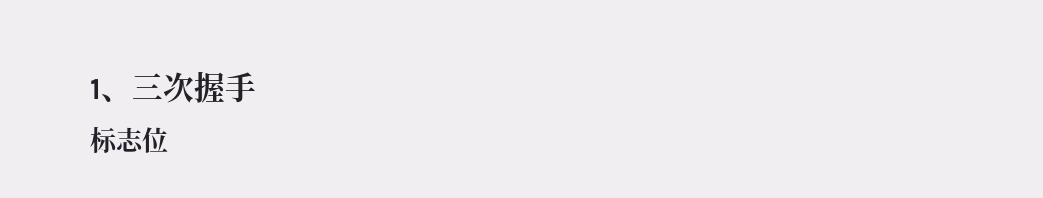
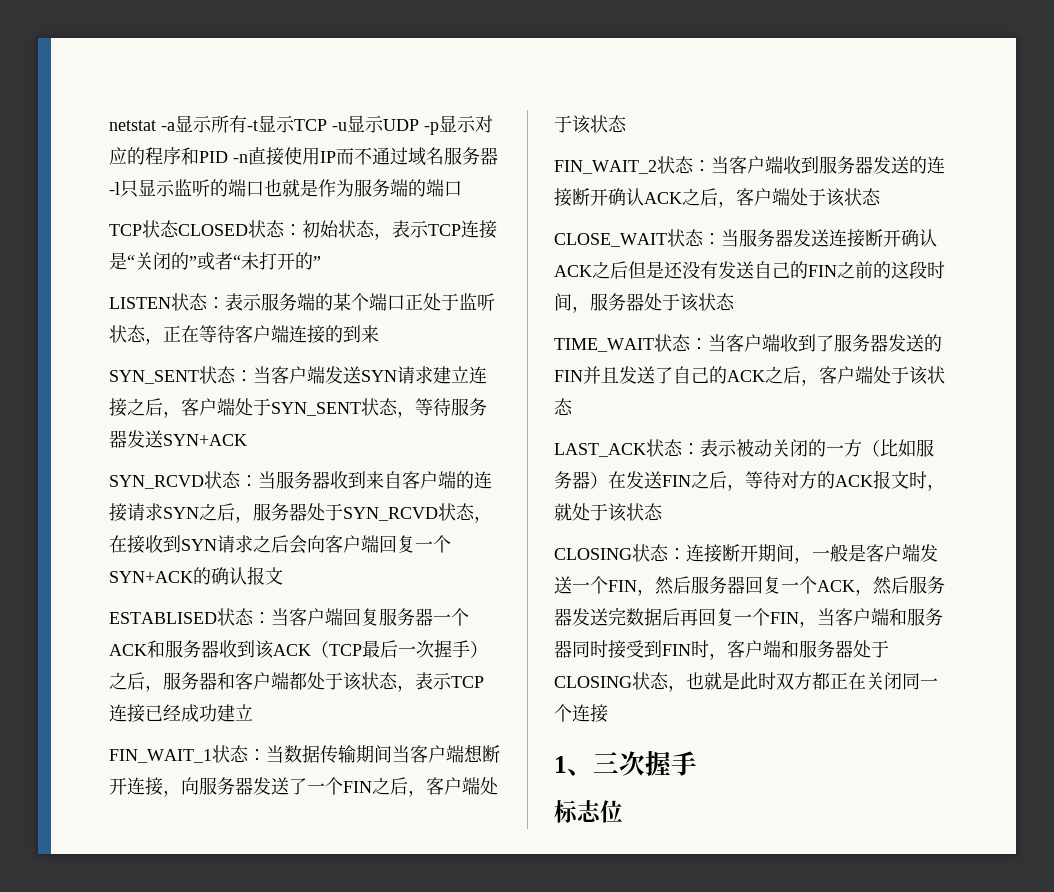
(90, 89) none -> [109,115,493,135] [109,147,498,166] [109,179,462,198] [109,220,497,240] [109,252,321,270] [109,293,495,311] [109,325,379,345] [109,366,487,384] [109,398,487,418] [109,430,247,448] [109,471,492,489] [109,503,492,523] [109,535,451,554] [109,566,283,585] [109,608,469,626] [109,640,488,659] [109,672,484,692] [109,704,253,723] [109,744,500,764] [109,777,498,797] [554,115,627,134] [554,156,945,174] [554,188,881,208] [554,229,937,248] [554,261,945,279] [554,293,735,313] [554,334,942,352] [554,366,945,386] [554,398,573,416] [554,439,934,457] [554,470,945,491] [554,503,663,522] [554,544,938,564] [554,576,945,596] [554,607,943,628] [554,640,889,660] [554,672,938,692] [554,704,608,723] netstat -a显示所有-t显示TCP -u显示UDP -p显示对应的程序和PID -n直接使用IP而不通过域名服务器-l只显示监听的端口也就是作为服务端的端口 // TCP状态CLOSED状态：初始状态，表示TCP连接是“关闭的”或者“未打开的” // LISTEN状态：表示服务端的某个端口正处于监听状态，正在等待客户端连接的到来 // SYN_SENT状态：当客户端发送SYN请求建立连接之后，客户端处于SYN_SENT状态，等待服务器发送SYN+ACK // SYN_RCVD状态：当服务器收到来自客户端的连接请求SYN之后，服务器处于SYN_RCVD状态，在接收到SYN请求之后会向客户端回复一个SYN+ACK的确认报文 // ESTABLISED状态：当客户端回复服务器一个ACK和服务器收到该ACK（TCP最后一次握手）之后，服务器和客户端都处于该状态，表示TCP连接已经成功建立 // FIN_WAIT_1状态：当数据传输期间当客户端想断开连接，向服务器发送了一个FIN之后，客户端处于该状态 // FIN_WAIT_2状态：当客户端收到服务器发送的连接断开确认ACK之后，客户端处于该状态 // CLOSE_WAIT状态：当服务器发送连接断开确认ACK之后但是还没有发送自己的FIN之前的这段时间，服务器处于该状态 // TIME_WAIT状态：当客户端收到了服务器发送的FIN并且发送了自己的ACK之后，客户端处于该状态 // LAST_ACK状态：表示被动关闭的一方（比如服务器）在发送FIN之后，等待对方的ACK报文时，就处于该状态 // CLOSING状态：连接断开期间，一般是客户端发送一个FIN，然后服务器回复一个ACK，然后服务器发送完数据后再回复一个FIN，当客户端和服务器同时接受到FIN时，客户端和服务器处于CLOSING状态，也就是此时双方都正在关闭同一个连接 //

